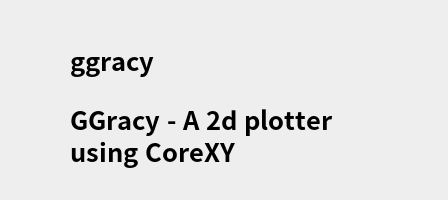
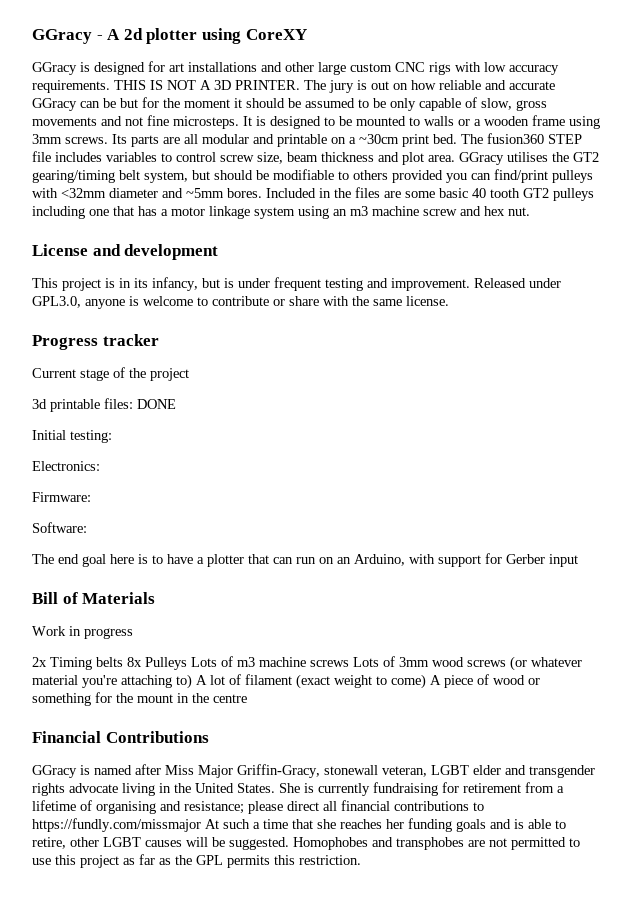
[70,57,154,77] ggracy // -> (32, 36) none
(235, 152) none -> [32,61,559,75] [32,80,555,93] [32,97,547,111] [32,115,600,129] [32,133,582,147] [32,151,599,165] [32,169,593,183] [32,187,594,201] [32,206,530,219] [32,244,219,260] [32,277,561,291] [32,296,449,309] [32,334,159,350] [32,367,189,381] [32,398,176,412] [32,430,112,443] [32,461,100,471] [32,492,91,502] [32,522,87,533] [32,553,578,567] [32,592,156,604] [32,626,133,639] [32,656,582,671] [32,674,540,689] [32,692,247,706] [32,731,209,743] [32,764,595,778] [32,782,564,796] [32,800,484,814] [32,818,566,832] [32,837,580,850] [32,854,361,868] // GGracy is designed for art installations and other large custom CNC rigs with low accuracy requirements. THIS IS NOT A 3D PRINTER. The jury is out on how reliable and accurate GGracy can be but for the moment it should be assumed to be only capable of slow, gross movements and not fine microsteps. It is designed to be mounted to walls or a wooden frame using 3mm screws. Its parts are all modular and printable on a ~30cm print bed. The fusion360 STEP file includes variables to control screw size, beam thickness and plot area. GGracy utilises the GT2 gearing/timing belt system, but should be modifiable to others provided you can find/print pulleys with <32mm diameter and ~5mm bores. Included in the files are some basic 40 tooth GT2 pulleys including one that has a motor linkage system using an m3 machine screw and hex nut. // License and development // This project is in its infancy, but is under frequent testing and improvement. Released under GPL3.0, anyone is welcome to contribute or share with the same license. // Progress tracker // Current stage of the project // 3d printable files: DONE // Initial testing: // Electronics: // Firmware: // Software: // The end goal here is to have a plotter that can run on an Arduino, with support for Gerber input // Bill of Materials // Work in progress // 2x Timing belts 8x Pulleys Lots of m3 machine screws Lots of 3mm wood screws (or whatever material you're attaching to) A lot of filament (exact weight to come) A piece of wood or something for the mount in the centre // Financial Contributions // GGracy is named after Miss Major Griffin-Gracy, stonewall veteran, LGBT elder and transgender rights advocate living in the United States. She is currently fundraising for retirement from a lifetime of organising and resistance; please direct all financial contributions to https://fundly.com/missmajor At such a time that she reaches her funding goals and is able to retire, other LGBT causes will be suggested. Homophobes and transphobes are not permitted to use this project as far as the GPL permits this restriction.

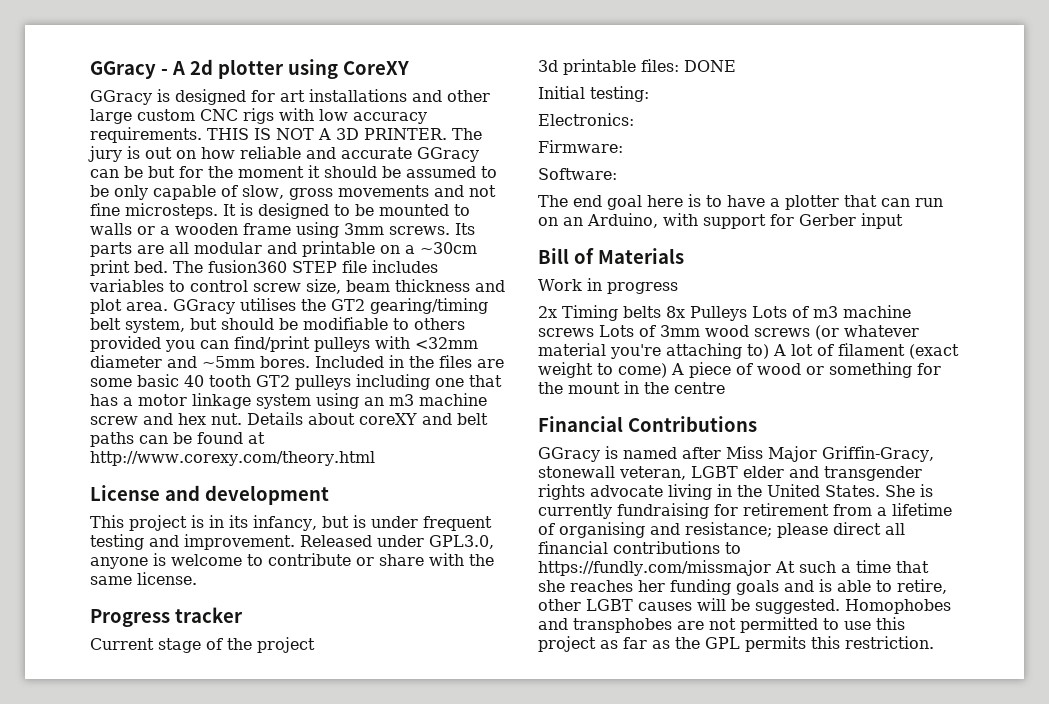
(530, 211) none -> [247,412,488,425] [90,432,265,447] [90,451,375,466] Details about coreXY and belt paths can be found at http://www.corexy.com/theory.html

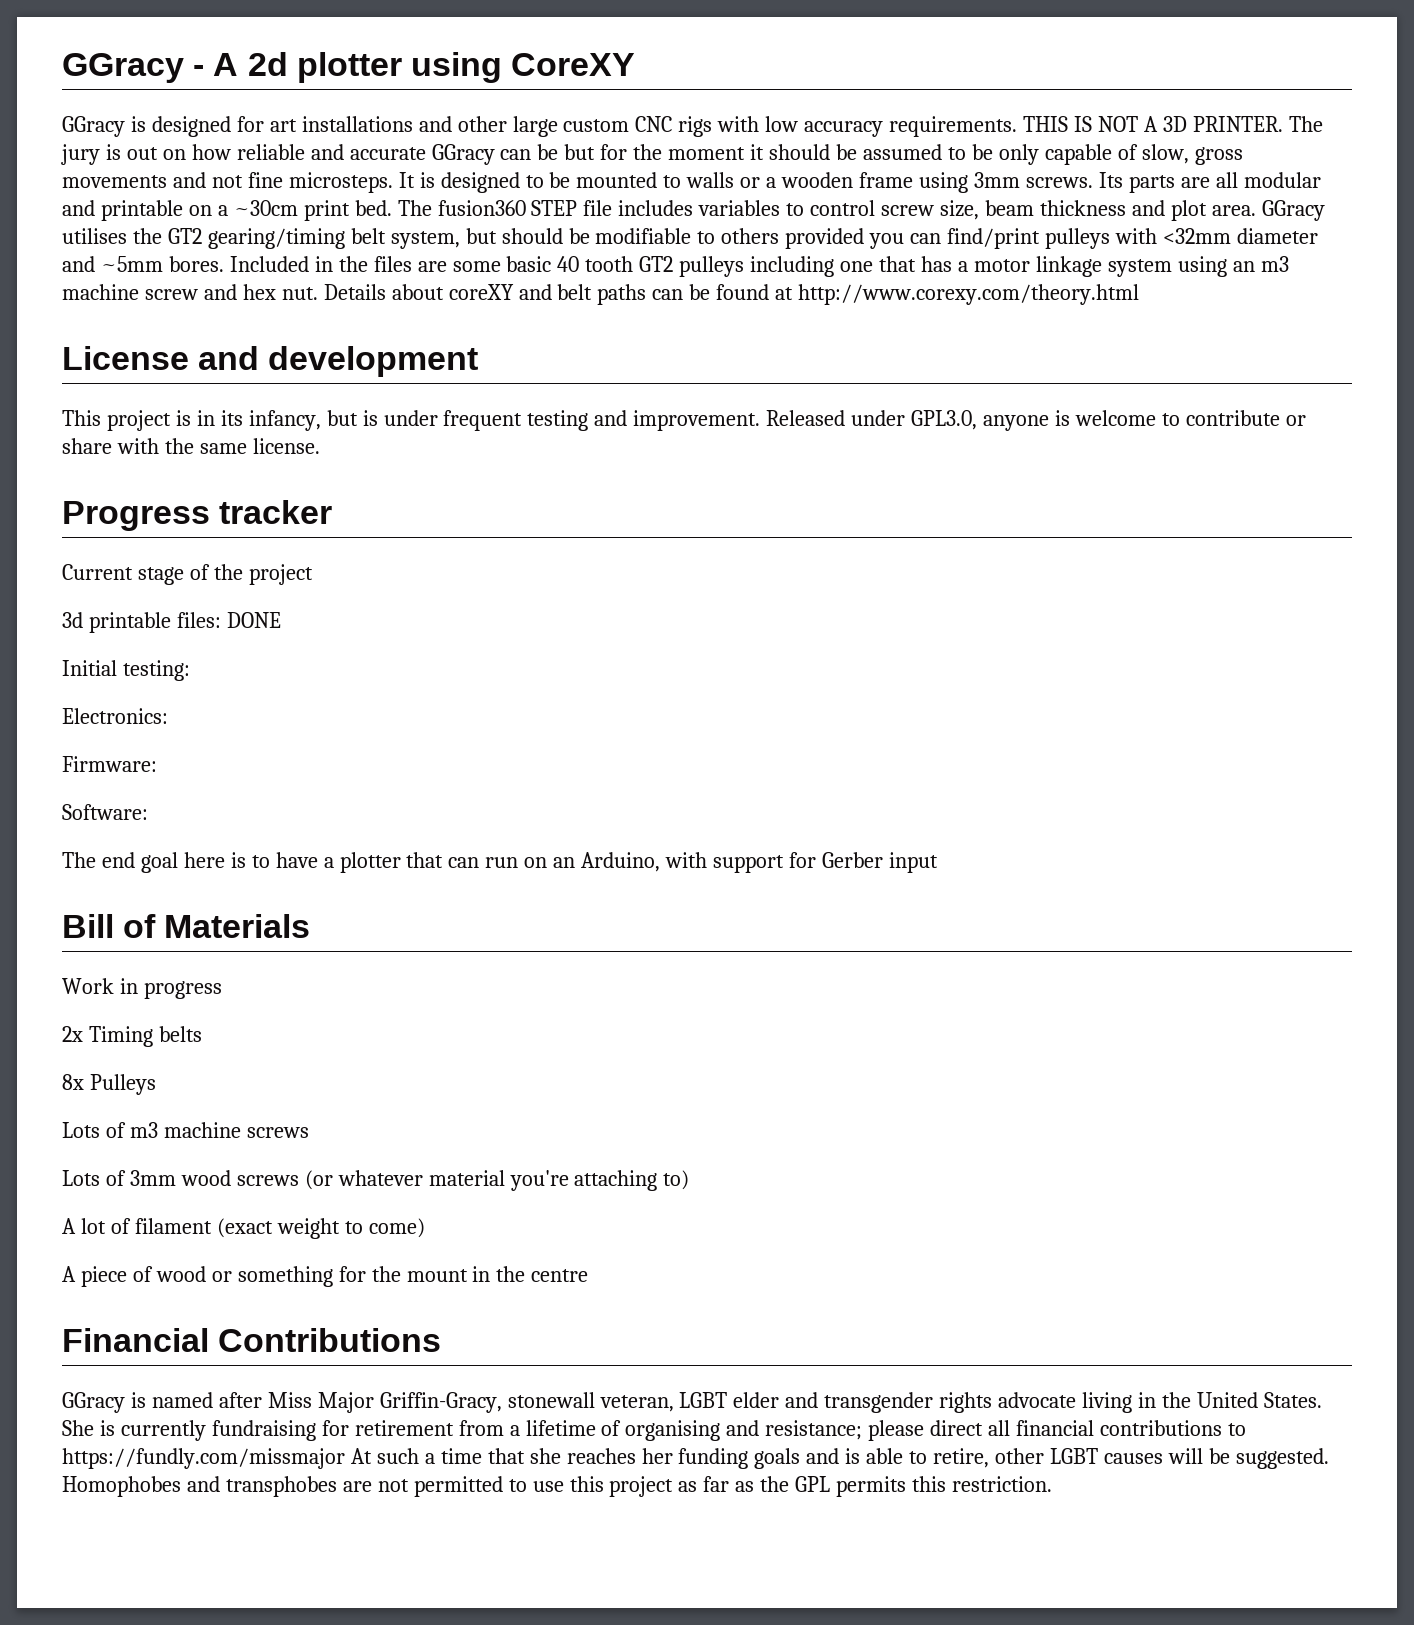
(661, 312) none -> (202, 1034) //
(747, 313) none -> (156, 1084) //
(594, 332) none -> (309, 1132) //
(769, 351) none -> (690, 1180) //
(667, 370) none -> (425, 1228) //

